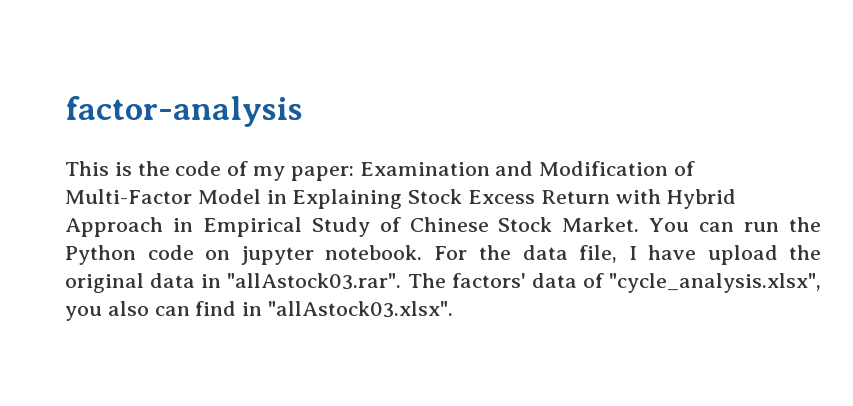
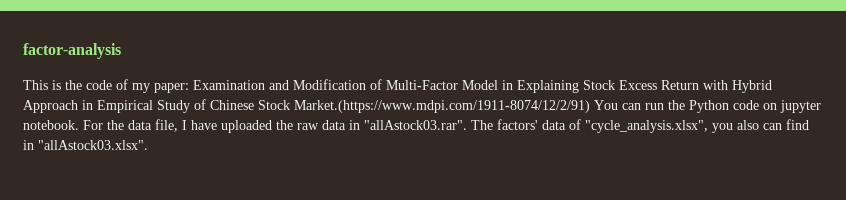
[562,217,640,232] Market. -> [294,100,590,113] Market.(https://www.mdpi.com/1911-8074/12/2/91)
[707,245,822,265] [65,273,144,293] upload the original -> [221,120,319,133] uploaded the raw

